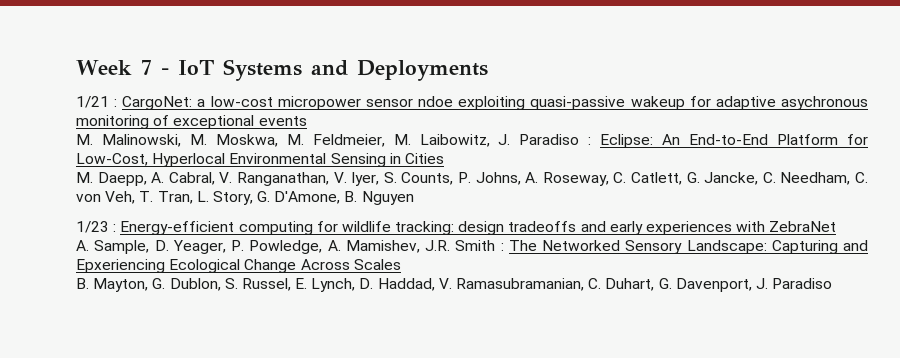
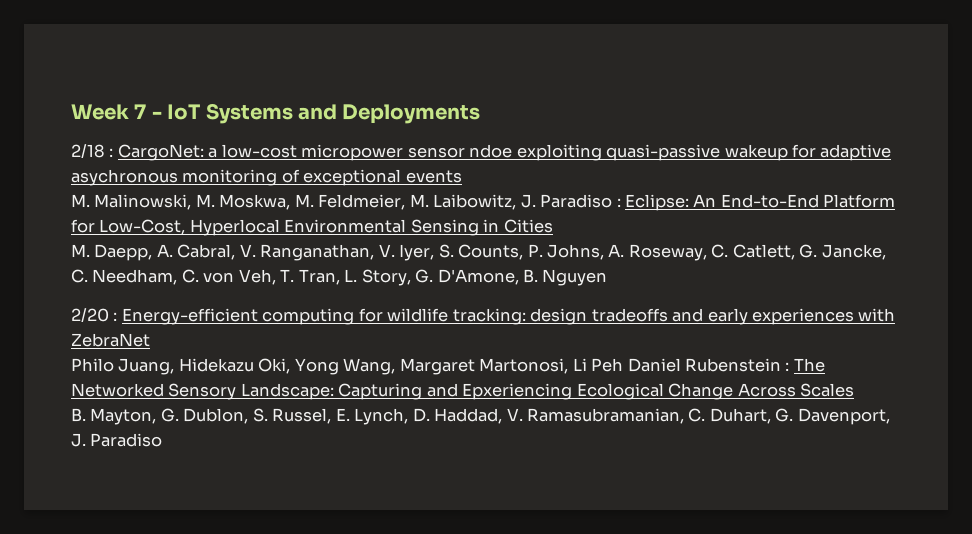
[76,96,109,108] 1/21 -> [71,144,105,158] 2/18
[76,221,109,233] 1/23 -> [71,308,109,322] 2/20
[76,240,496,254] A. Sample, D. Yeager, P. Powledge, A. Mamishev, J.R. Smith -> [71,358,782,375] Philo Juang, Hidekazu Oki, Yong Wang, Margaret Martonosi, Li Peh Daniel Rubenstein

